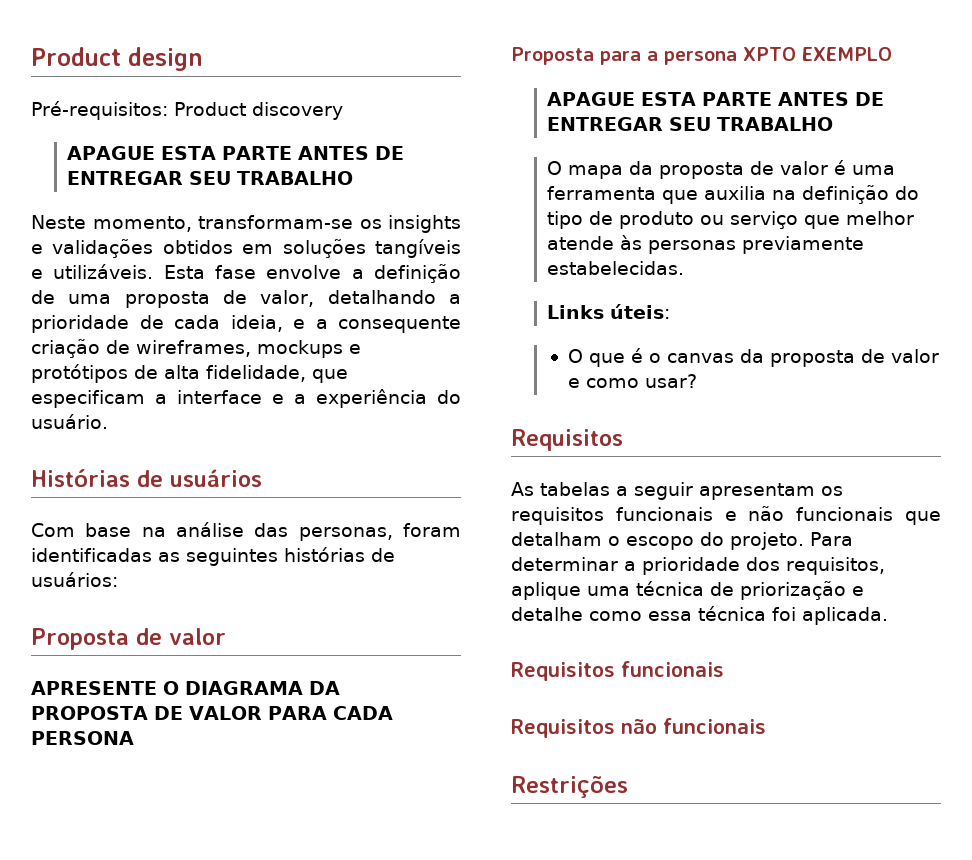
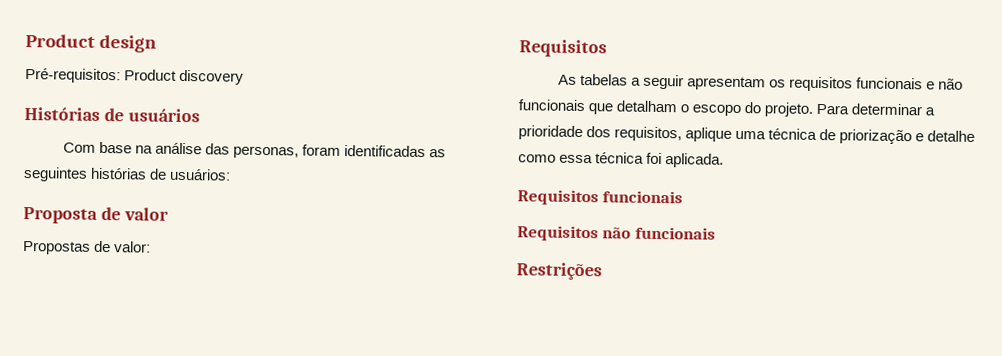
[67,146,405,160] [67,171,354,185] [31,215,461,233] [31,239,461,258] [31,264,461,283] [31,290,461,308] [31,315,461,333] [31,339,361,358] [31,364,348,383] [31,389,461,408] [31,414,108,429] // APAGUE ESTA PARTE ANTES DE ENTREGAR SEU TRABALHO // Neste momento, transformam-se os insights e validações obtidos em soluções tangíveis e utilizáveis. Esta fase envolve a definição de uma proposta de valor, detalhando a prioridade de cada ideia, e a consequente criação de wireframes, mockups e protótipos de alta fidelidade, que especificam a interface e a experiência do usuário. -> (245, 77) none
[31,681,340,695] [31,706,393,720] [31,731,134,745] [511,47,892,65] [547,92,885,106] [547,117,834,131] [547,160,896,179] [547,185,920,204] [547,211,915,229] [547,235,865,254] [547,261,685,275] [547,304,671,319] [568,348,940,367] [568,374,698,388] APRESENTE O DIAGRAMA DA PROPOSTA DE VALOR PARA CADA PERSONA // Proposta para a persona XPTO EXEMPLO // APAGUE ESTA PARTE ANTES DE ENTREGAR SEU TRABALHO // O mapa da proposta de valor é uma ferramenta que auxilia na definição do tipo de produto ou serviço que melhor atende às personas previamente estabelecidas. // Links úteis: // O que é o canvas da proposta de valor e como usar? -> [23,240,152,255] Propostas de valor:

